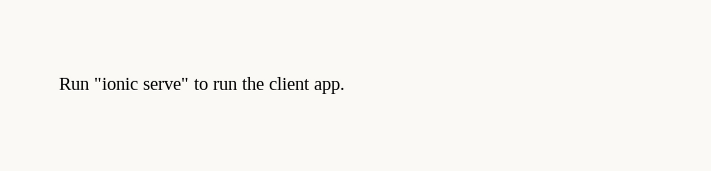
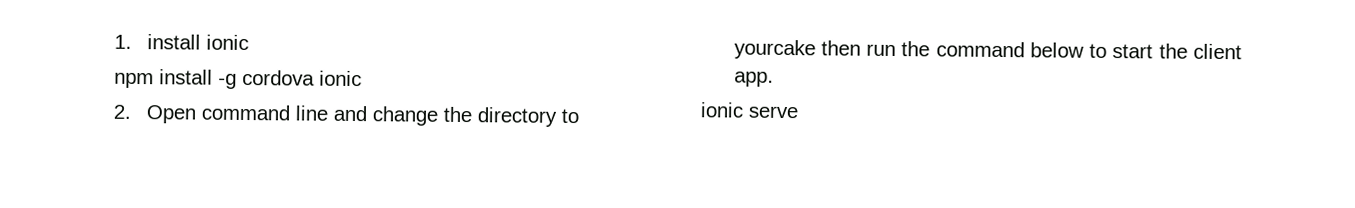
[58,77,238,90] Run "ionic serve" to run -> [114,34,249,51] [114,69,362,89] [113,104,579,127] [733,39,1154,60] 1. install ionic // npm install -g cordova ionic // 2. Open command line and change the directory to yourcake then run the command below to start
(346, 87) none -> [700,102,798,119] // ionic serve

